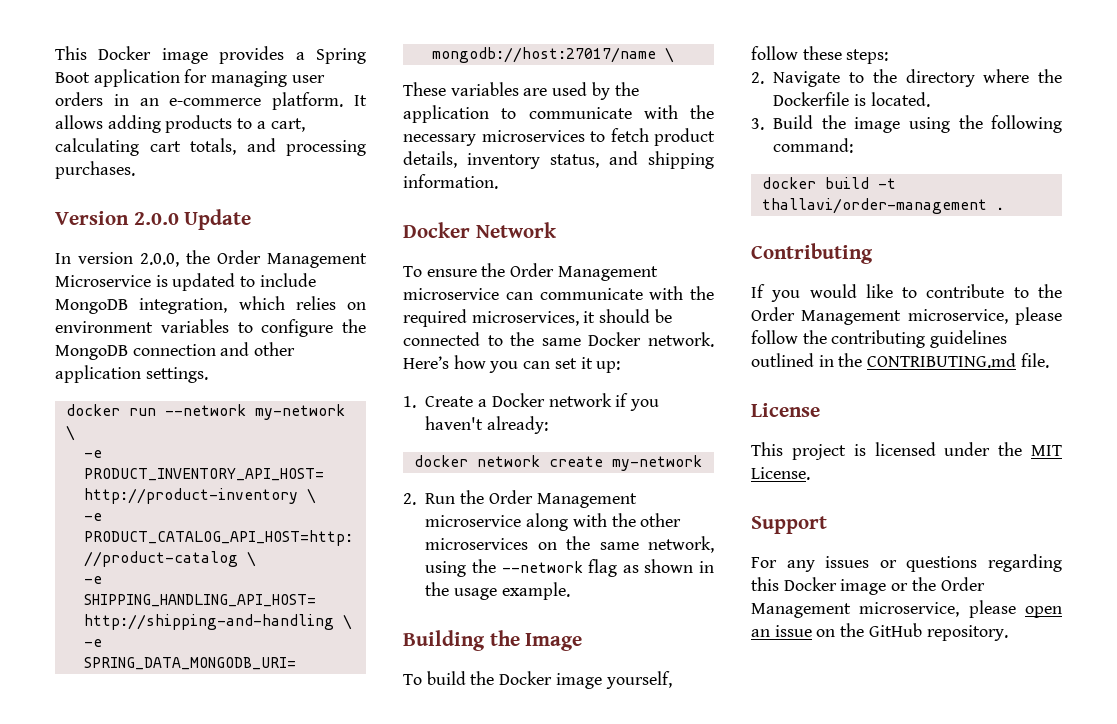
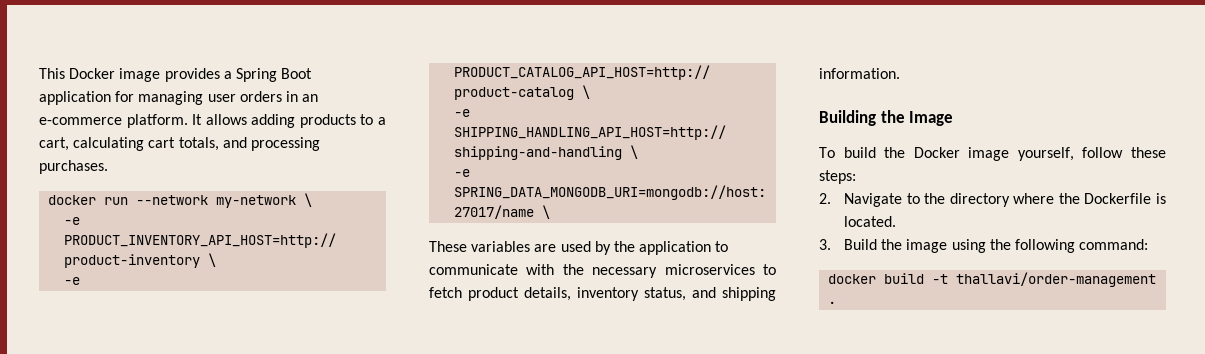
[55,209,252,230] [55,250,367,268] [55,273,316,291] [55,296,366,314] [55,319,366,337] [55,342,296,360] [55,365,208,383] // Version 2.0.0 Update // In version 2.0.0, the Order Management Microservice is updated to include MongoDB integration, which relies on environment variables to configure the MongoDB connection and other application settings. -> (108, 167) none
[403,222,557,238] [403,263,658,281] [403,286,714,300] [403,309,672,327] [403,332,714,347] [403,355,621,373] [403,393,660,411] [425,416,549,434] [413,455,702,471] [403,490,637,508] [425,513,682,531] [425,536,714,553] [425,559,714,577] [425,582,570,600] // Docker Network // To ensure the Order Management microservice can communicate with the required microservices, it should be connected to the same Docker network. Here’s how you can set it up: // 1. Create a Docker network if you haven't already: // docker network create my-network // 2. Run the Order Management microservice along with the other microservices on the same network, using the --network flag as shown in the usage example. -> (900, 73) none
[751,243,873,264] [751,284,1062,302] [751,307,1062,325] [751,330,1008,348] [751,353,1049,368] [751,403,820,417] [751,442,1062,460] [751,467,810,480] [751,516,827,534] [751,554,1062,572] [751,577,985,595] [751,600,1062,618] [751,623,1008,641] // Contributing // If you would like to contribute to the Order Management microservice, please follow the contributing guidelines outlined in the CONTRIBUTING.md file. // License // This project is licensed under the MIT License. // Support // For any issues or questions regarding this Docker image or the Order Management microservice, please open an issue on the GitHub repository. -> (837, 302) none

